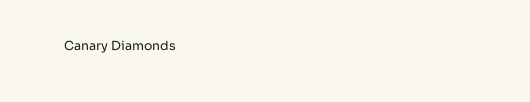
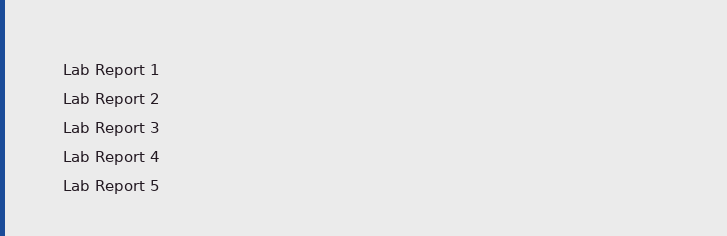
[64,40,177,53] Canary Diamonds -> [63,64,160,78] [63,93,160,107] [63,122,160,136] [63,151,160,165] [63,180,160,194] Lab Report 1 // Lab Report 2 // Lab Report 3 // Lab Report 4 // Lab Report 5

